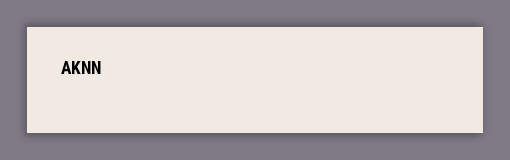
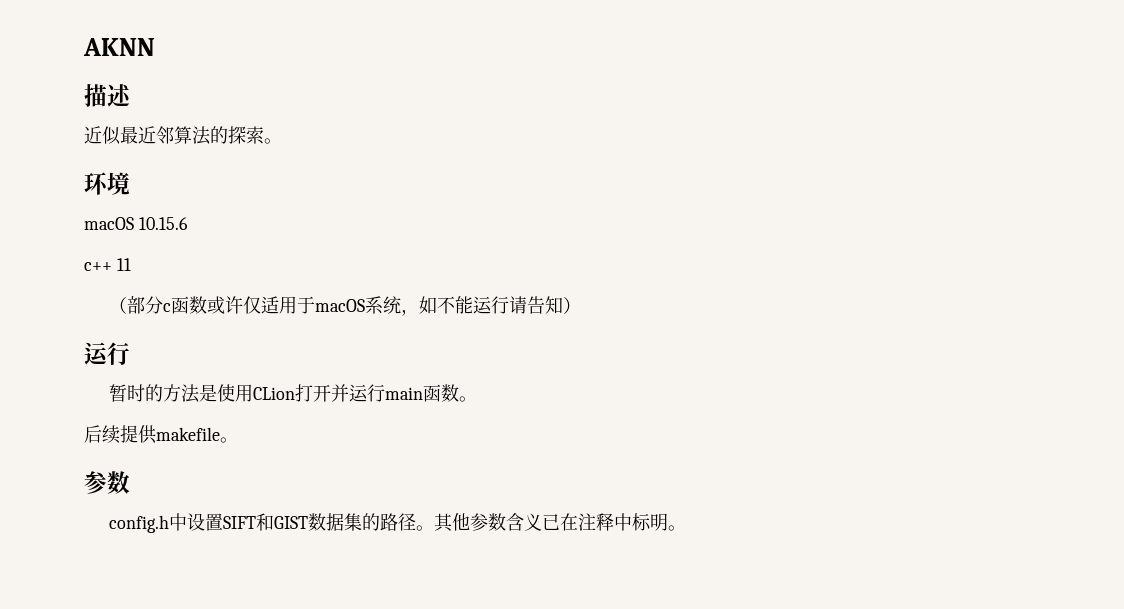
(101, 67) none -> [84,84,131,107] [84,126,282,145] [84,172,130,195] [84,217,188,230] [84,258,131,271] [108,296,581,316] [84,342,130,366] [108,384,477,403] [84,425,238,444] [84,471,130,494] [108,513,686,533] // 描述 // 近似最近邻算法的探索。 // 环境 // macOS 10.15.6 // c++ 11 // （部分c函数或许仅适用于macOS系统，如不能运行请告知） // 运行 // 暂时的方法是使用CLion打开并运行main函数。 // 后续提供makefile。 // 参数 // config.h中设置SIFT和GIST数据集的路径。其他参数含义已在注释中标明。

